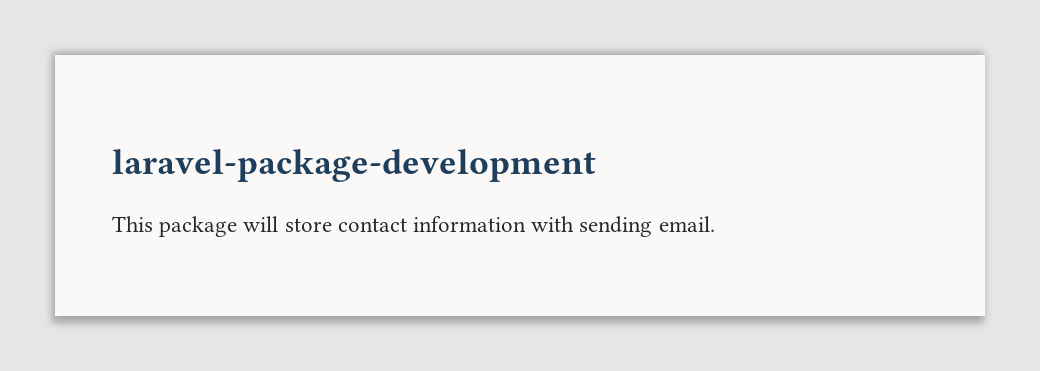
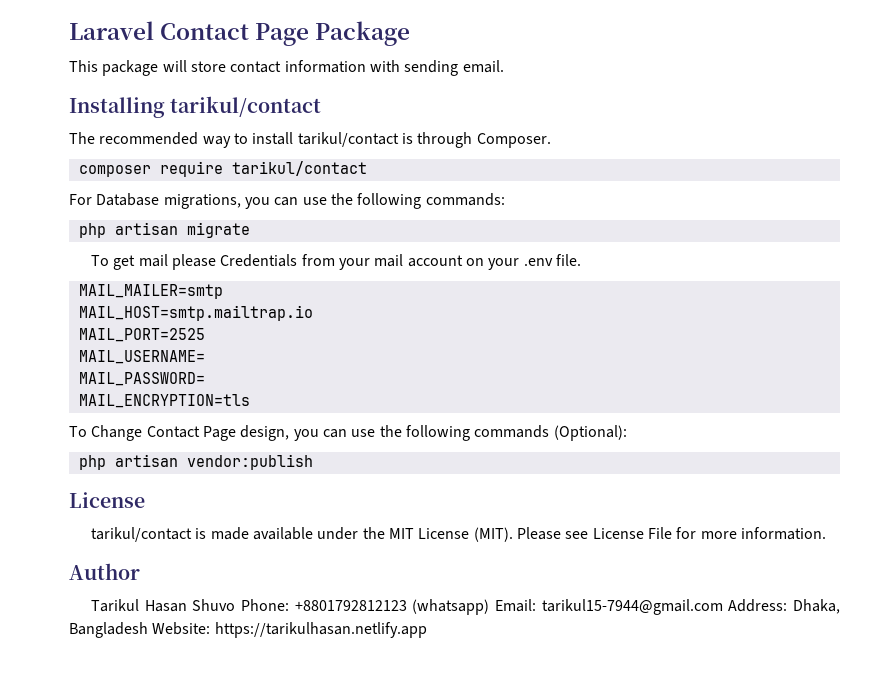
[112,149,596,182] laravel-package-development -> [69,21,411,46] Laravel Contact Page Package
(715, 224) none -> [69,96,322,118] [69,132,551,148] [78,161,367,177] [69,193,505,209] [78,222,250,238] [91,254,581,270] [78,284,223,299] [78,305,313,321] [78,328,205,342] [78,350,205,364] [78,372,205,386] [78,394,250,408] [69,425,627,441] [78,454,313,470] [69,492,145,508] [91,527,826,542] [69,563,140,580] [91,599,840,615] [69,622,427,638] // Installing tarikul/contact // The recommended way to install tarikul/contact is through Composer. // composer require tarikul/contact // For Database migrations, you can use the following commands: // php artisan migrate // To get mail please Credentials from your mail account on your .env file. // MAIL_MAILER=smtp // MAIL_HOST=smtp.mailtrap.io // MAIL_PORT=2525 // MAIL_USERNAME= // MAIL_PASSWORD= // MAIL_ENCRYPTION=tls // To Change Contact Page design, you can use the following commands (Optional): // php artisan vendor:publish // License // tarikul/contact is made available under the MIT License (MIT). Please see License File for more information. // Author // Tarikul Hasan Shuvo Phone: +8801792812123 (whatsapp) Email: tarikul15-7944@gmail.com Address: Dhaka, Bangladesh Website: https://tarikulhasan.netlify.app

